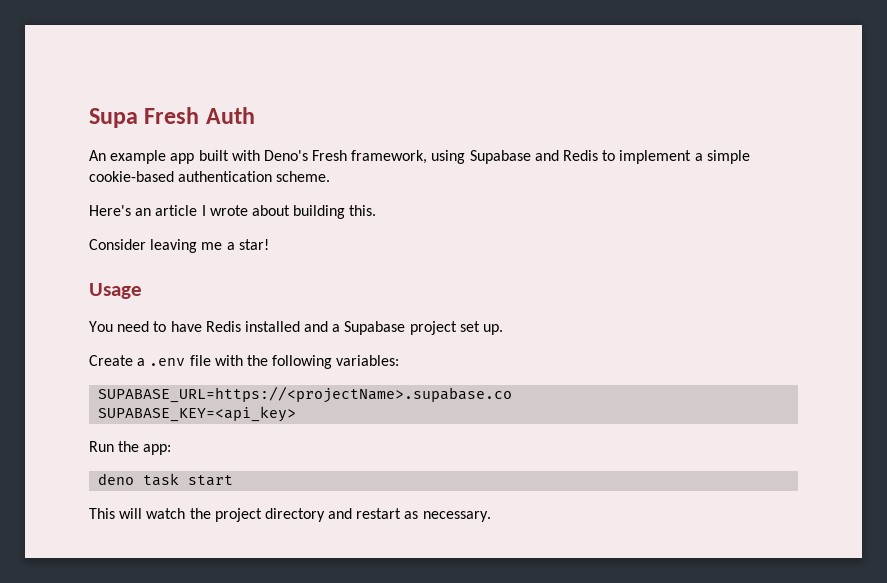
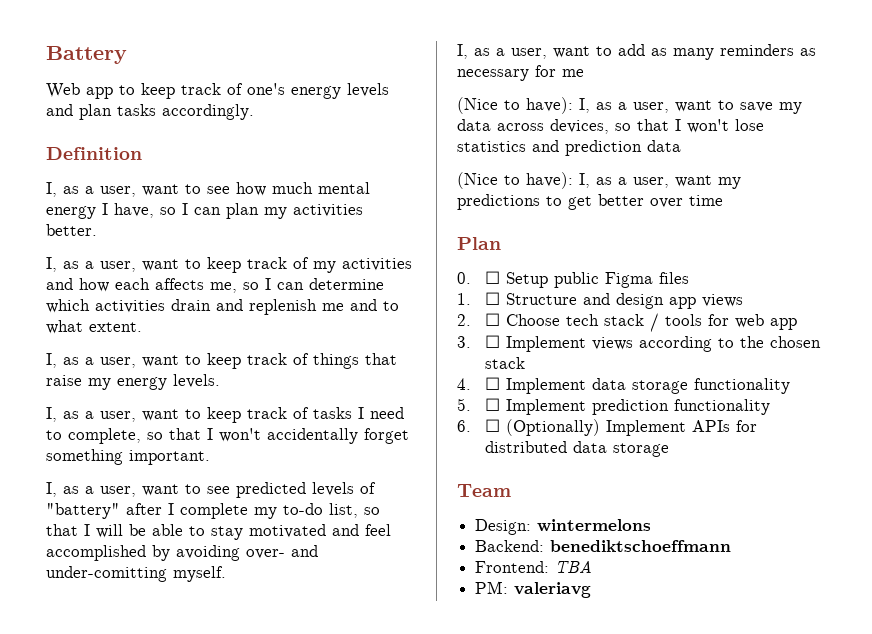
[89,107,255,128] [89,150,750,164] [89,171,331,182] [89,205,377,219] [89,239,269,253] [89,283,142,299] [89,321,504,335] [89,355,400,369] [98,386,513,403] [98,406,297,422] [89,441,172,455] [98,473,234,486] [89,508,491,522] Supa Fresh Auth // An example app built with Deno's Fresh framework, using Supabase and Redis to implement a simple cookie-based authentication scheme. // Here's an article I wrote about building this. // Consider leaving me a star! // Usage // You need to have Redis installed and a Supabase project set up. // Create a .env file with the following variables: // SUPABASE_URL=https://<projectName>.supabase.co // SUPABASE_KEY=<api_key> // Run the app: // deno task start // This will watch the project directory and restart as necessary. -> [46,46,127,64] [46,83,389,99] [46,104,254,120] [46,147,142,160] [46,182,370,197] [46,203,363,219] [46,224,97,236] [46,257,412,273] [46,278,384,293] [46,299,399,315] [46,320,142,334] [46,353,397,369] [46,374,220,390] [46,407,404,423] [46,428,409,444] [46,449,210,465] [46,482,376,498] [46,503,380,519] [46,524,391,540] [46,545,318,561] [46,566,226,582] [457,44,816,60] [457,65,584,81] [457,97,802,114] [457,119,764,134] [457,140,681,156] [457,172,741,189] [457,194,723,210] [457,237,501,250] [457,271,689,288] [457,292,743,309] [457,313,797,332] [457,335,821,352] [484,357,525,369] [457,377,790,394] [457,398,770,415] [457,419,757,436] [484,441,669,457] [457,484,511,497] [475,519,652,535] [475,540,732,552] [475,561,593,573] [475,581,592,598] Battery // Web app to keep track of one's energy levels and plan tasks accordingly. // Definition // I, as a user, want to see how much mental energy I have, so I can plan my activities better. // I, as a user, want to keep track of my activities and how each affects me, so I can determine which activities drain and replenish me and to what extent. // I, as a user, want to keep track of things that raise my energy levels. // I, as a user, want to keep track of tasks I need to complete, so that I won't accidentally forget something important. // I, as a user, want to see predicted levels of "battery" after I complete my to-do list, so that I will be able to stay motivated and feel accomplished by avoiding over- and under-comitting myself. // I, as a user, want to add as many reminders as necessary for me // (Nice to have): I, as a user, want to save my data across devices, so that I won't lose statistics and prediction data // (Nice to have): I, as a user, want my predictions to get better over time // Plan // 0. ☐ Setup public Figma files // 1. ☐ Structure and design app views // 2. ☐ Choose tech stack / tools for web app // 3. ☐ Implement views according to the chosen stack // 4. ☐ Implement data storage functionality // 5. ☐ Implement prediction functionality // 6. ☐ (Optionally) Implement APIs for distributed data storage // Team // Design: wintermelons // Backend: benediktschoeffmann // Frontend: TBA // PM: valeriavg

